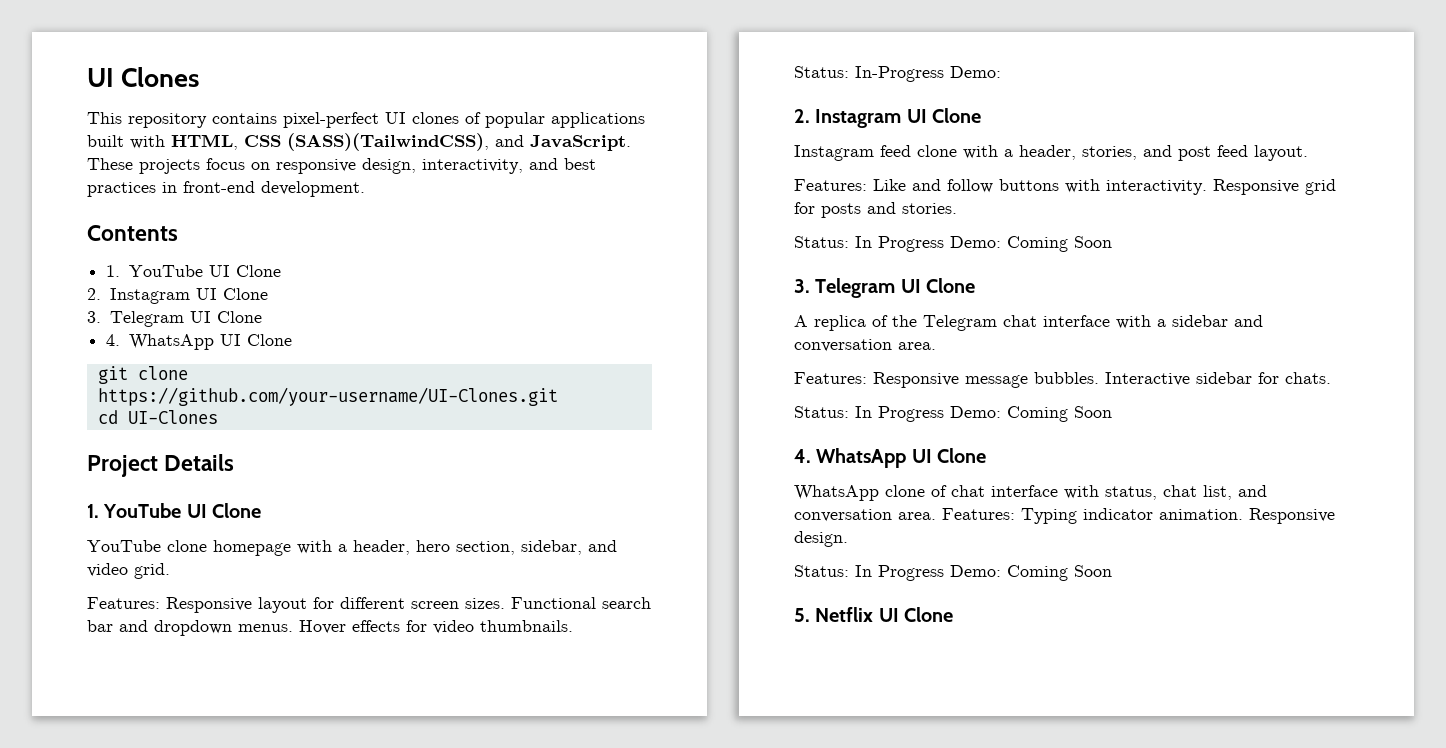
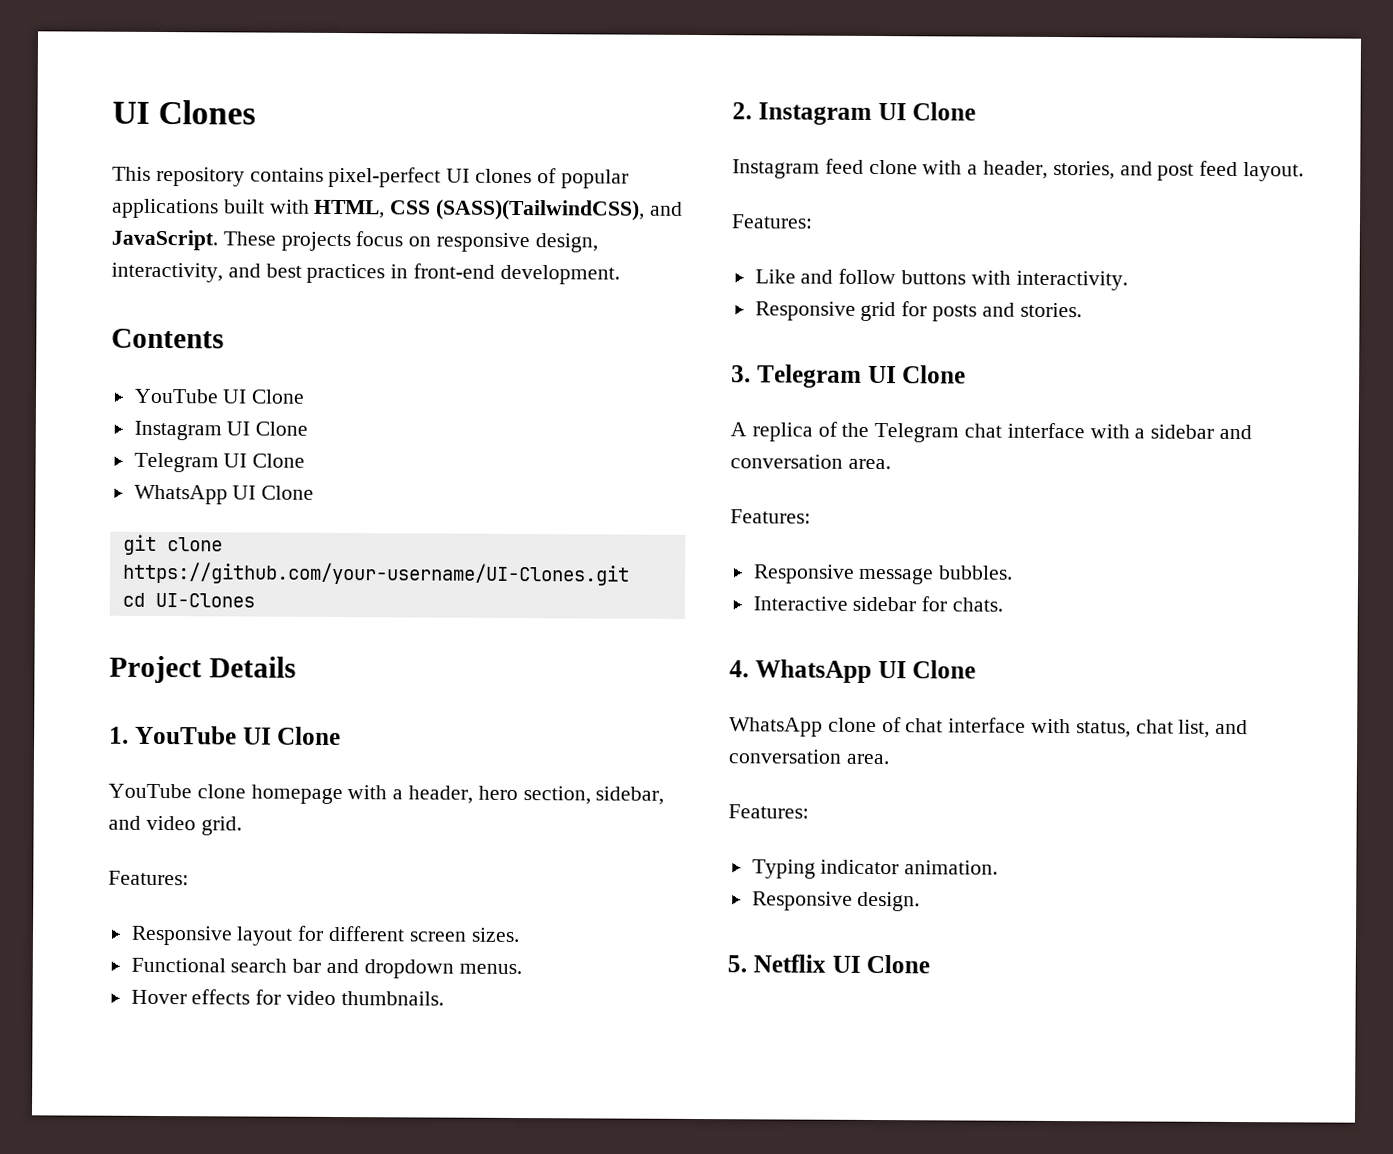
[106,265,281,277] [87,288,268,304] [87,311,262,327] [106,334,121,346] 1. YouTube UI Clone // 2. Instagram UI Clone // 3. Telegram UI Clone // 4. -> [133,388,306,404] [133,420,309,441] [133,452,306,473] YouTube UI Clone // Instagram UI Clone // Telegram UI Clone //
(160, 603) none -> (189, 878) //
(505, 603) none -> (520, 935) //
(293, 628) none -> (522, 969) //
[794,66,1001,82] // Status: In-Progress Demo: -> (444, 998) none
(867, 185) none -> (813, 221) //
(1207, 187) none -> (1128, 280) //
[794,236,1112,252] // Status: In Progress Demo: Coming Soon -> (1082, 310) none
(867, 378) none -> (811, 516) //
(1099, 378) none -> (1014, 572) //
[794,406,1112,422] // Status: In Progress Demo: Coming Soon -> (1004, 604) none
[942,508,1015,520] Features: -> [728,804,809,819] // Features: //
(1243, 514) none -> (999, 867) //
[794,565,1112,581] // Status: In Progress Demo: Coming Soon -> (921, 901) none

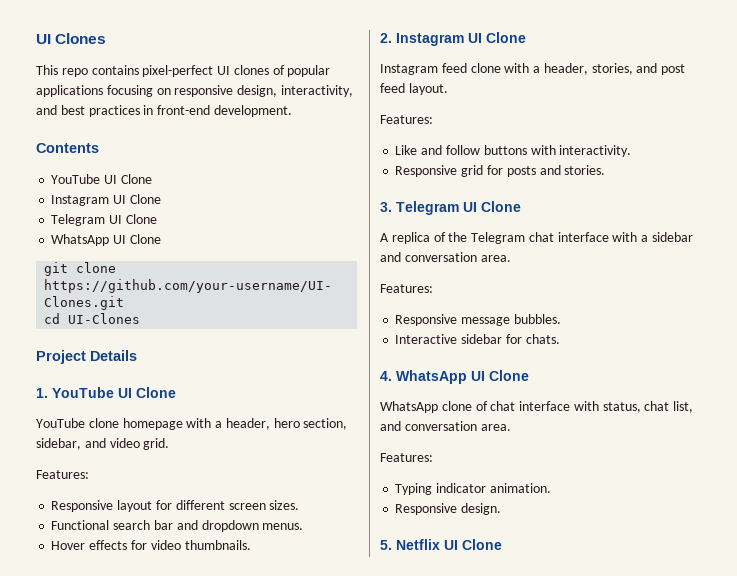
[155,166,245,187] repository -> [61,68,88,77] repo
[223,199,683,221] [111,229,404,252] built with HTML, CSS (SASS)(TailwindCSS), and JavaScript. These projects focus -> [106,85,153,97] focusing

